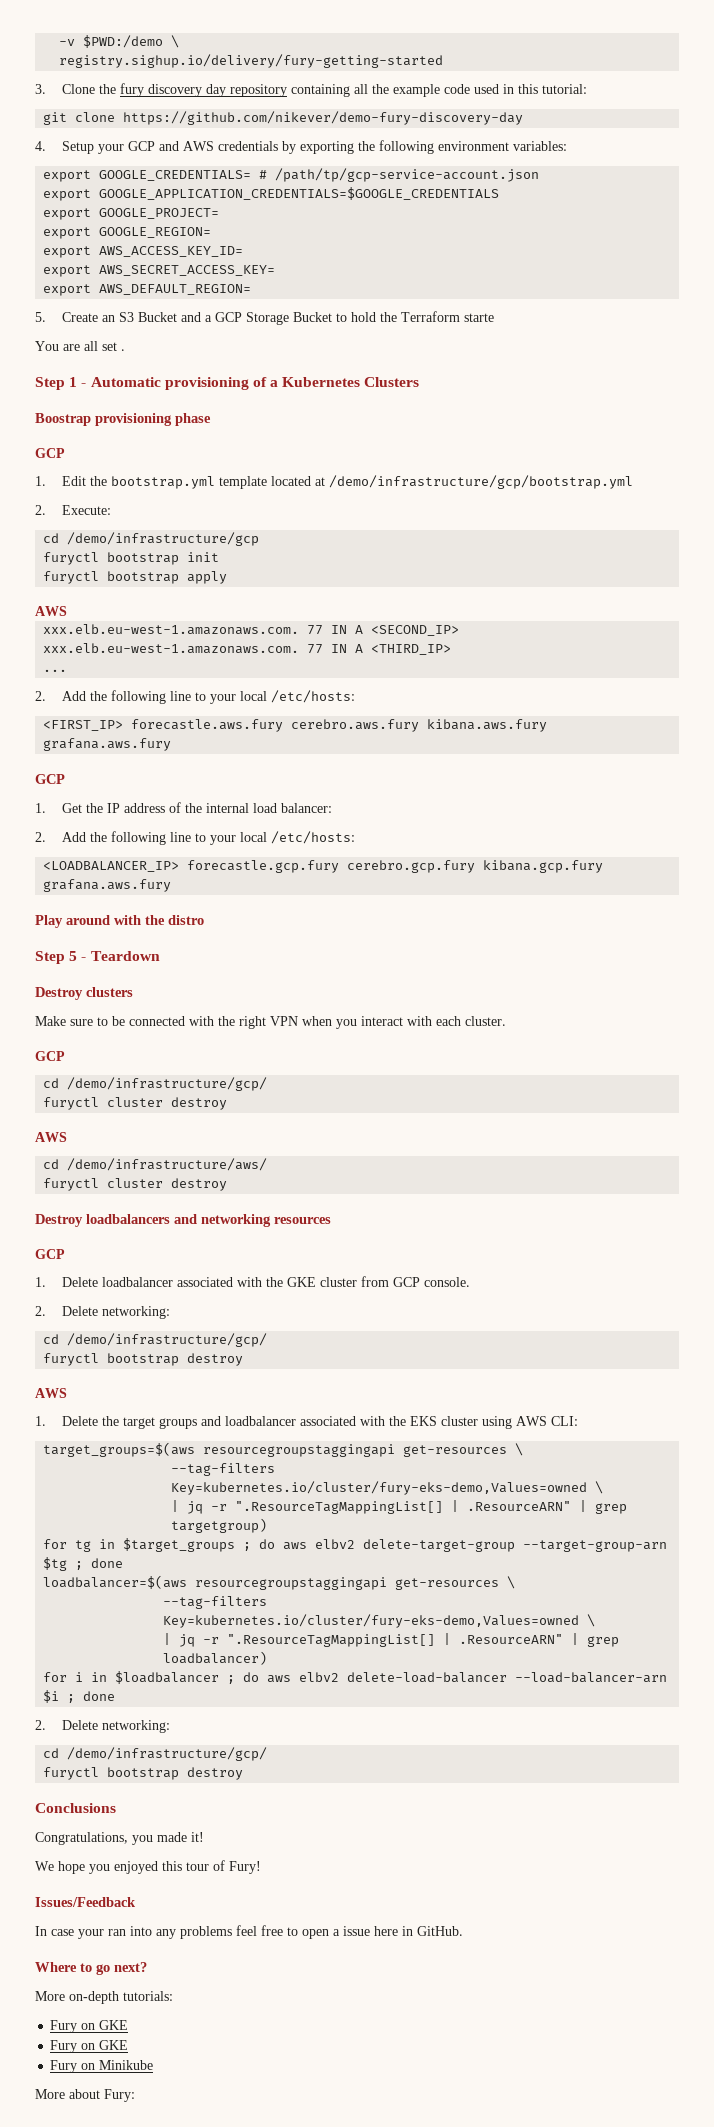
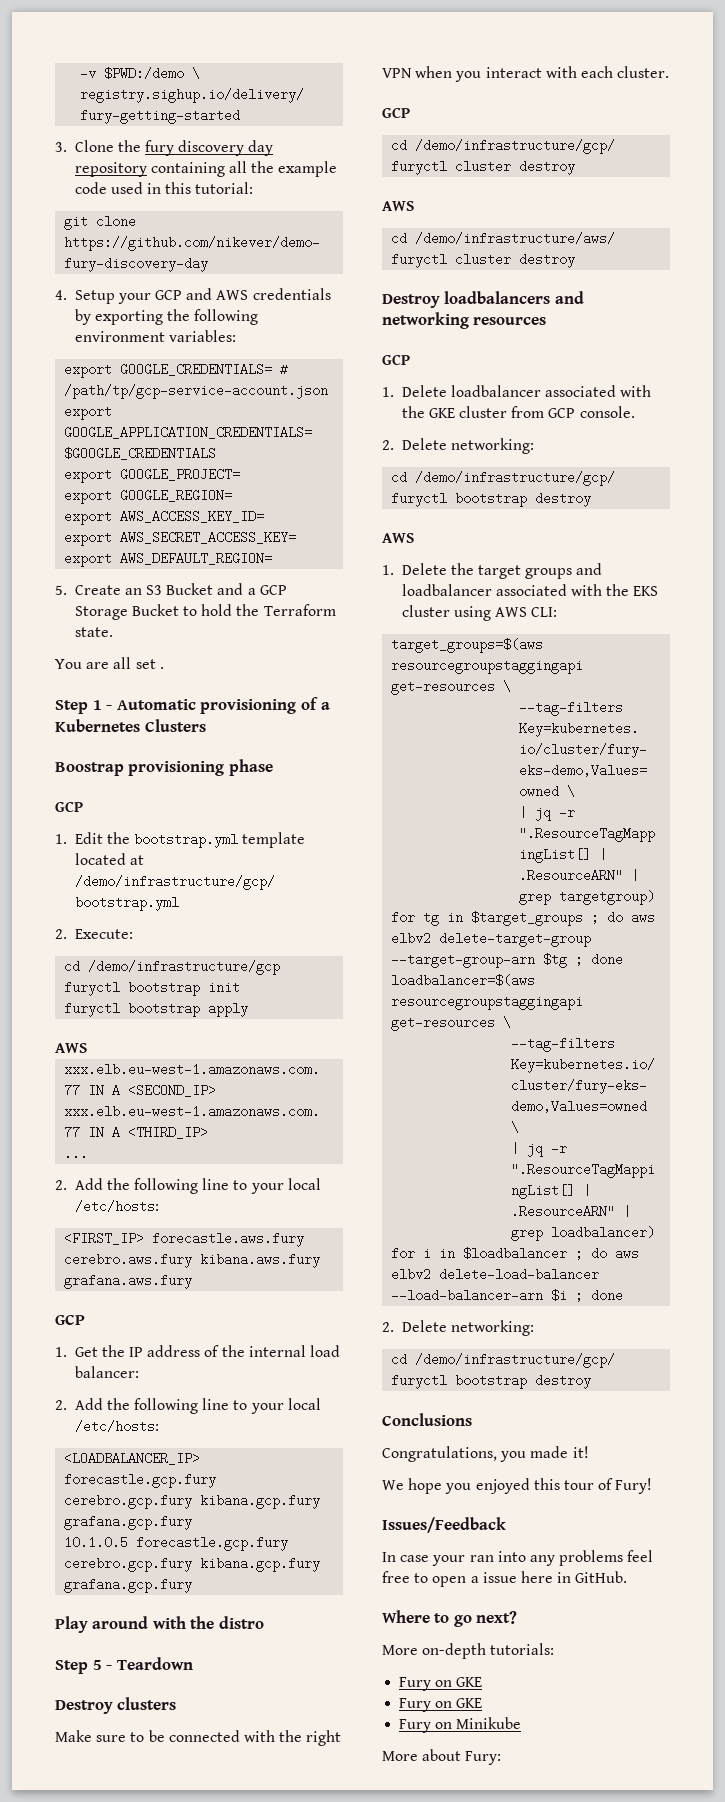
[464,313,495,322] starte -> [74,627,113,637] state.
[43,879,172,892] grafana.aws.fury -> [64,1515,193,1530] [64,1536,289,1551] [64,1557,321,1572] [64,1578,193,1593] grafana.gcp.fury // 10.1.0.5 forecastle.gcp.fury cerebro.gcp.fury kibana.gcp.fury grafana.gcp.fury

